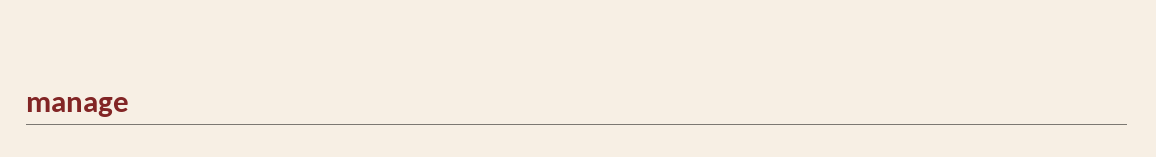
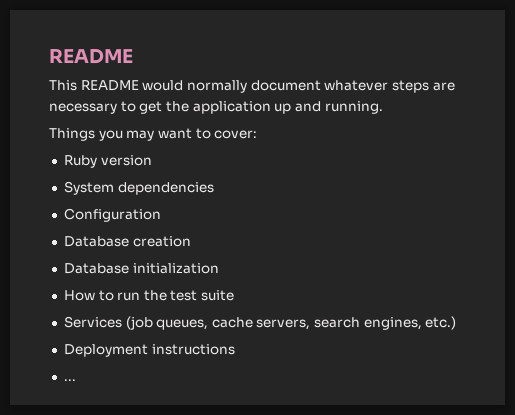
[26,97,129,117] manage -> [49,49,133,64] [49,80,455,93] [49,101,383,114] [49,128,258,141] [63,155,152,168] [63,181,214,195] [63,208,161,222] [63,236,191,247] [63,263,219,274] [63,290,235,301] [63,316,457,330] [63,344,235,357] [63,379,76,381] README // This README would normally document whatever steps are necessary to get the application up and running. // Things you may want to cover: // Ruby version // System dependencies // Configuration // Database creation // Database initialization // How to run the test suite // Services (job queues, cache servers, search engines, etc.) // Deployment instructions // ...

